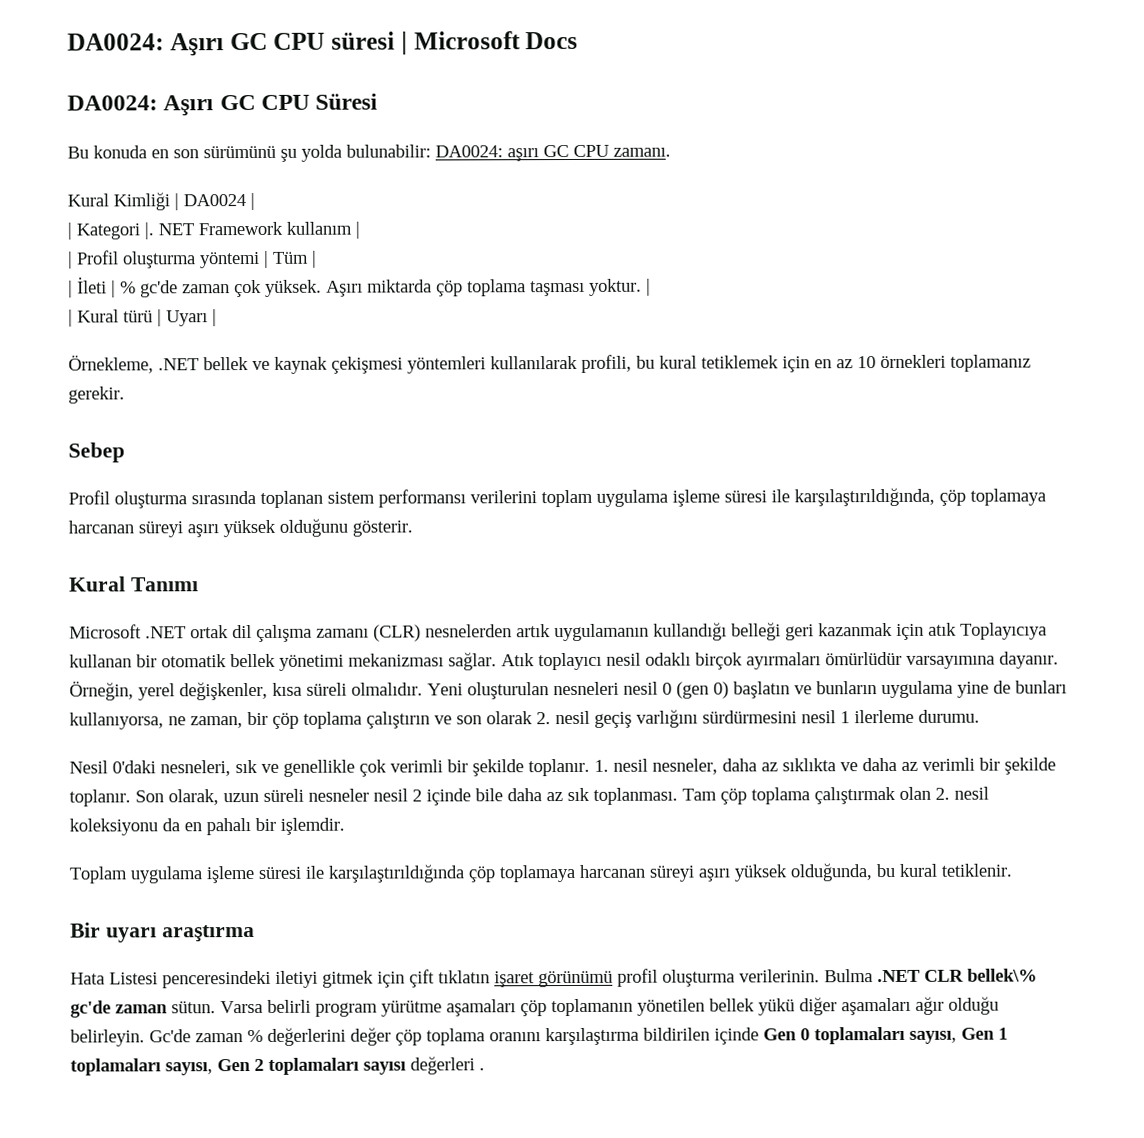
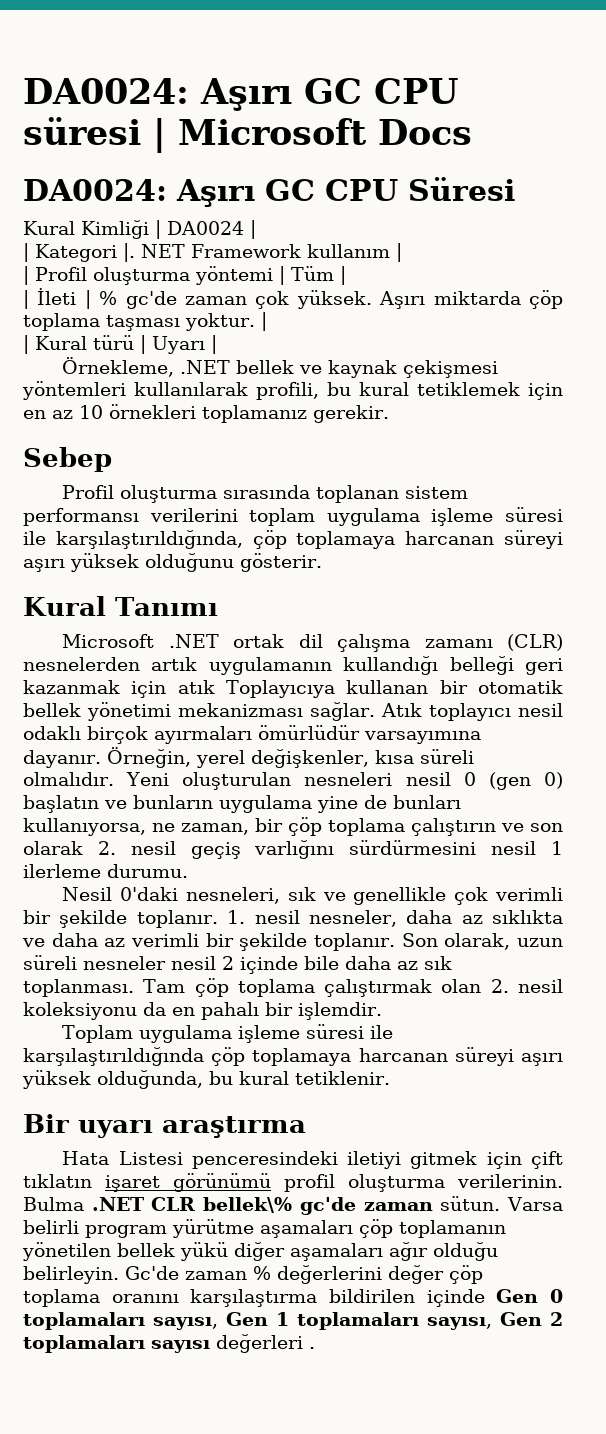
[67,144,671,162] // Bu konuda en son sürümünü şu yolda bulunabilir: DA0024: aşırı GC CPU zamanı. -> (515, 189) none

